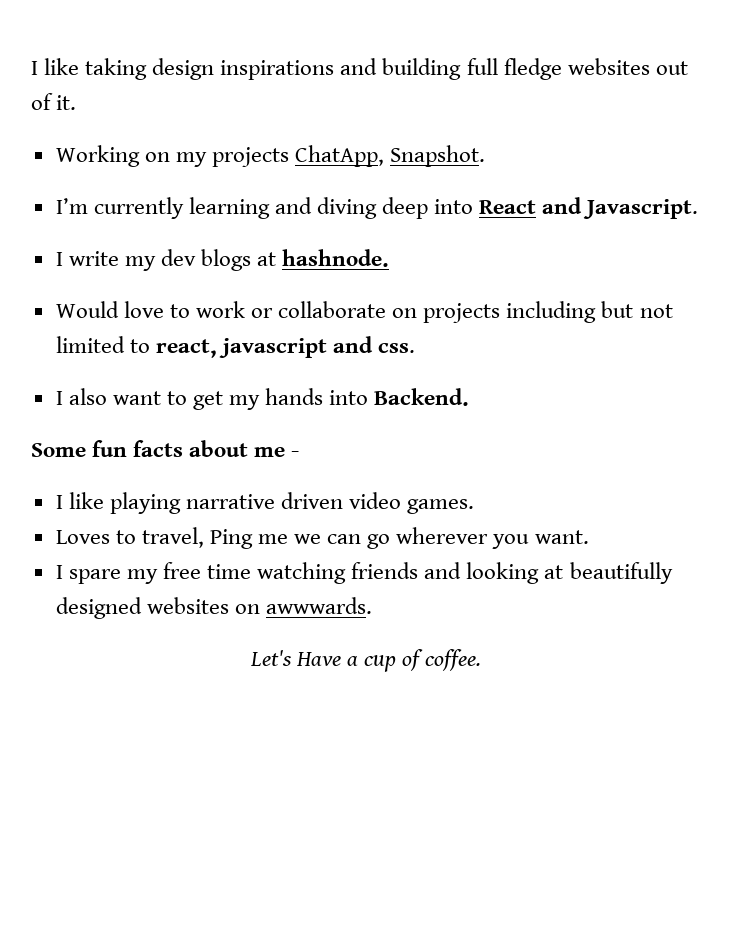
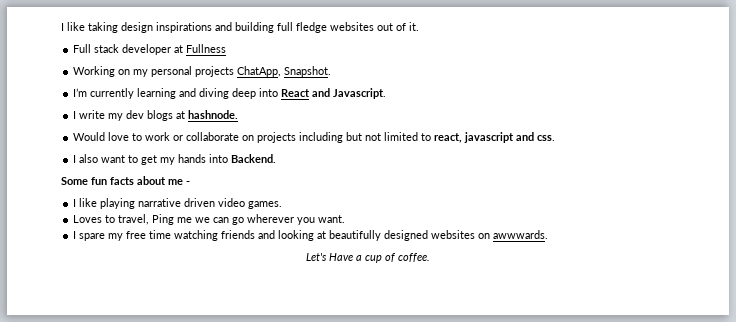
(77, 102) none -> [73,44,227,55] // Full stack developer at Fullness
(207, 159) none -> [151,66,193,77] personal

